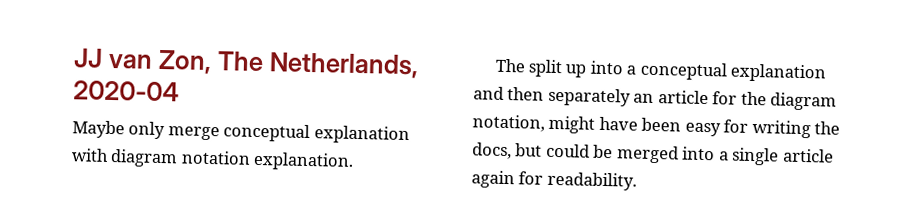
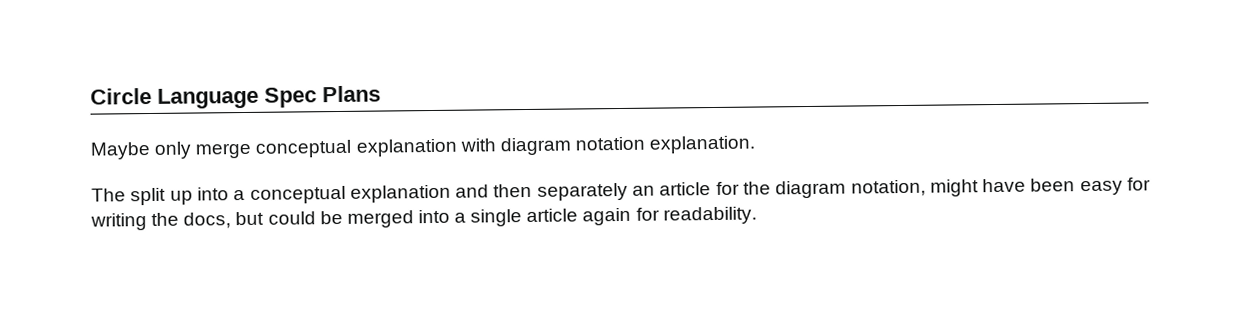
[73,48,419,79] [73,80,179,102] JJ van Zon, The Netherlands, 2020-04 -> [90,85,381,109] Circle Language Spec Plans

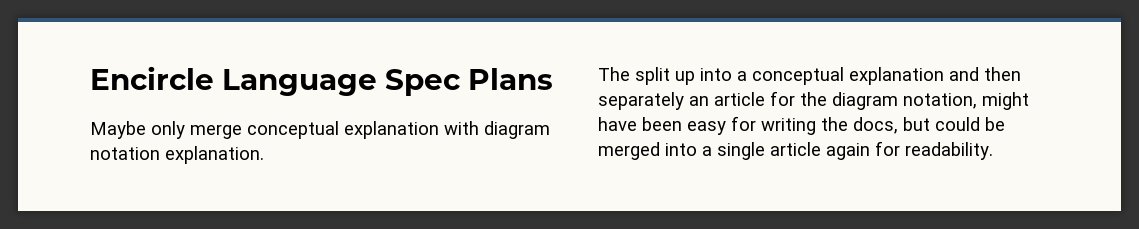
[90,87,152,105] Circle -> [90,66,214,90] Encircle

